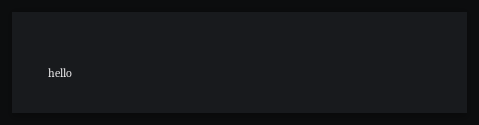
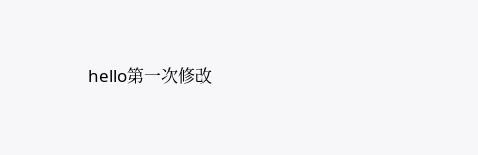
(72, 72) none -> [127,67,212,84] 第一次修改

